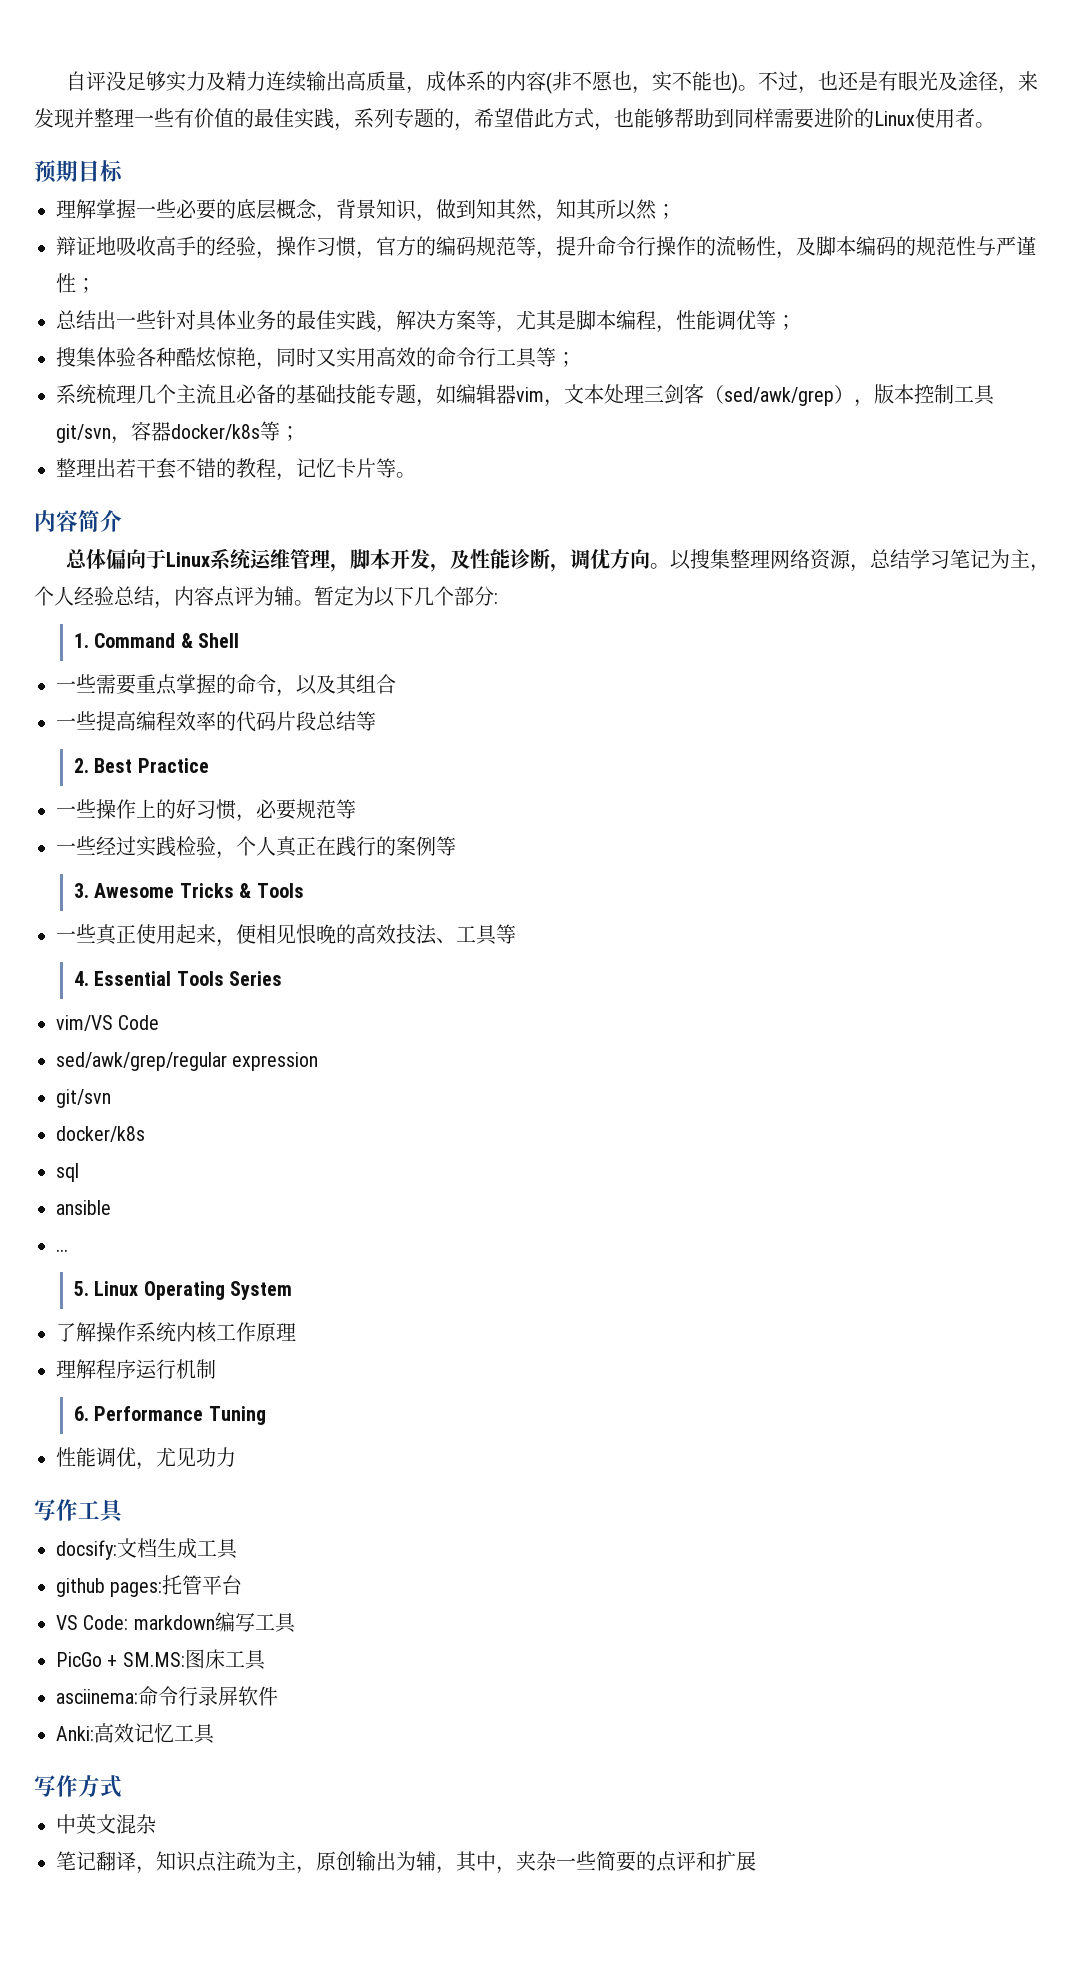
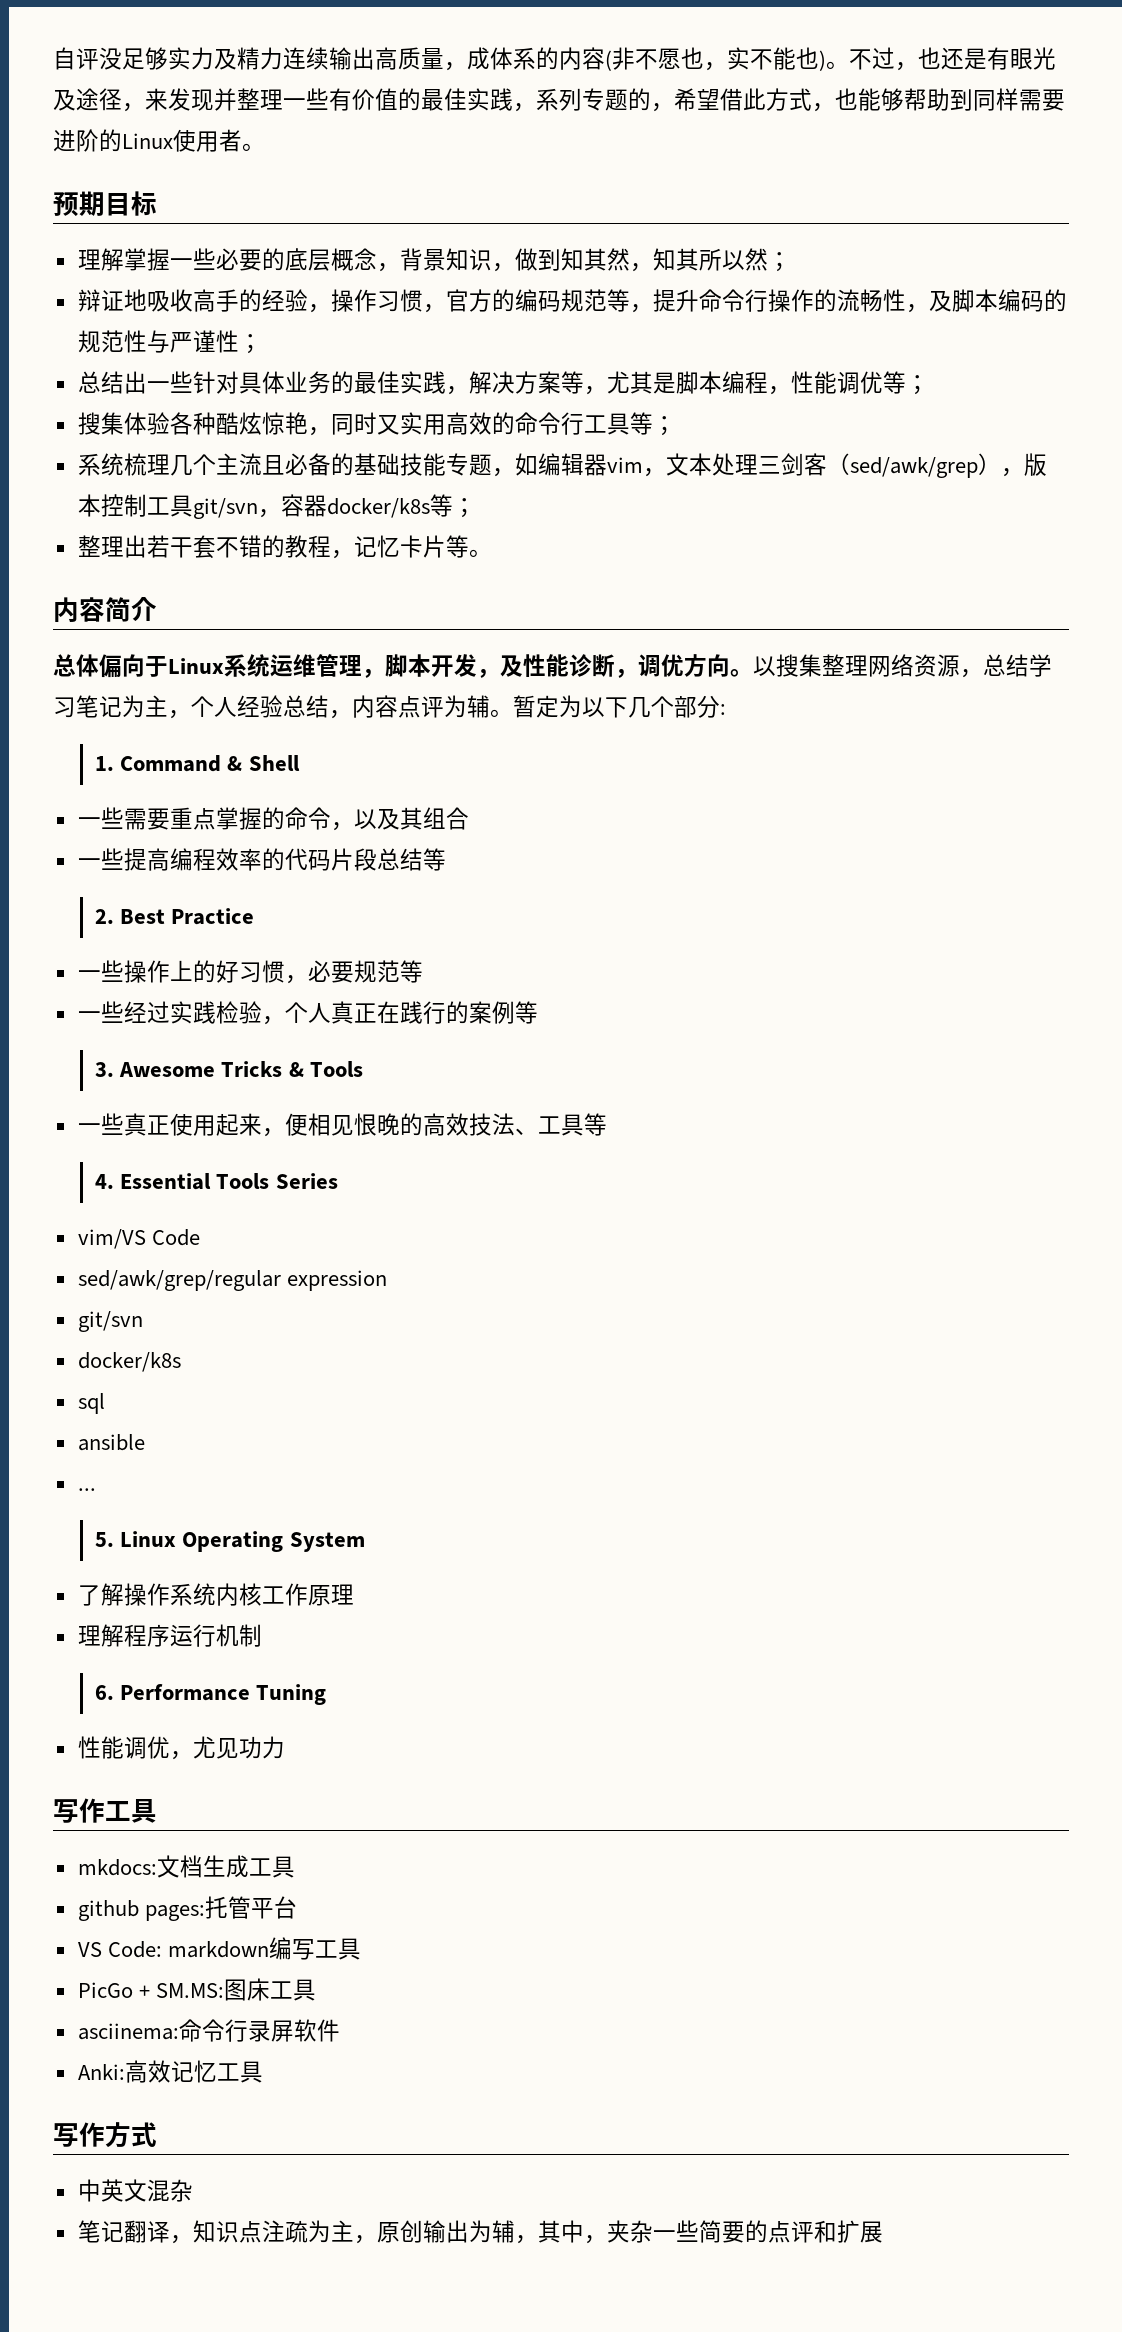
[56,1540,117,1560] docsify: -> [77,1859,157,1876] mkdocs:

